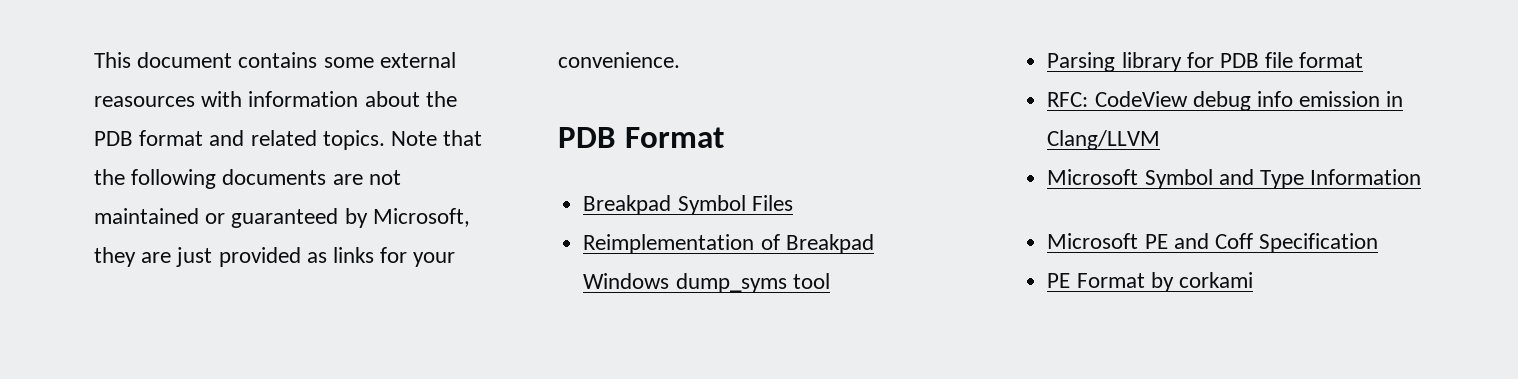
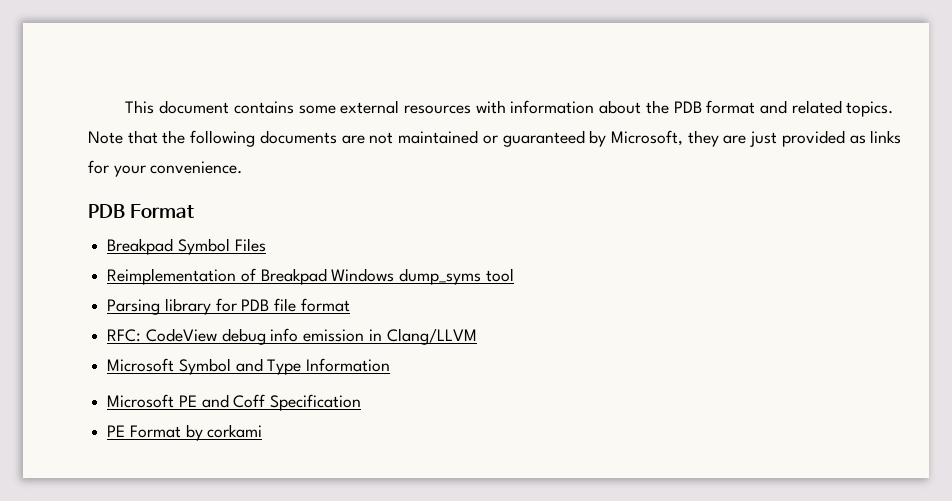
[94,96,195,107] reasources -> [403,105,471,114] resources

